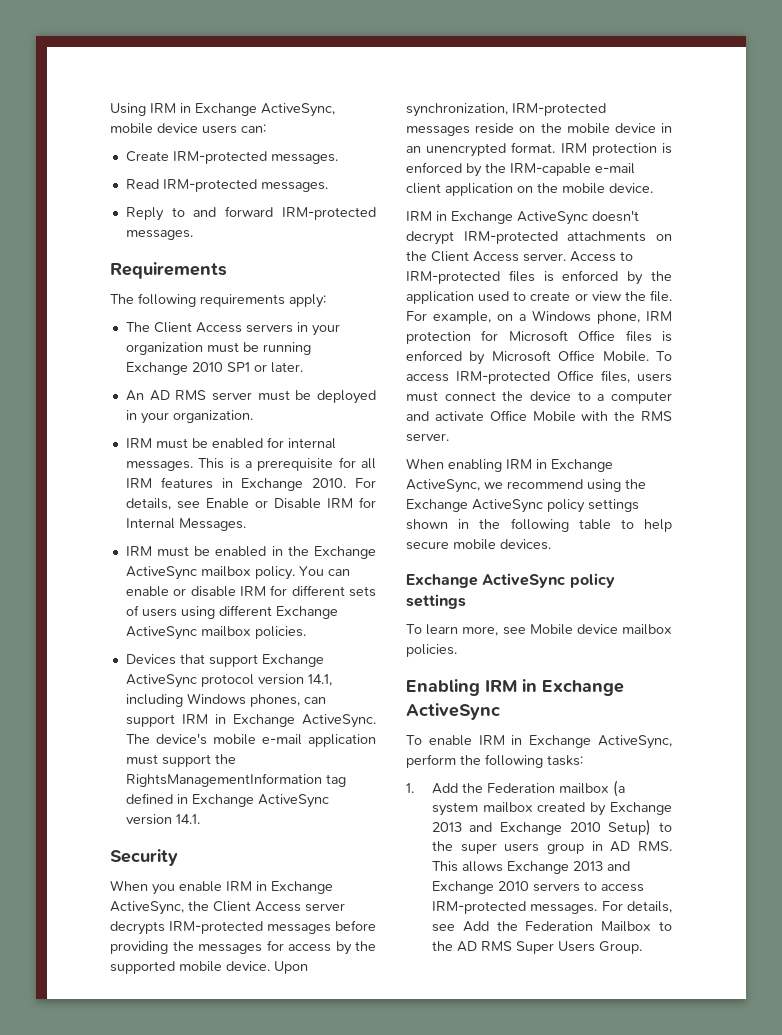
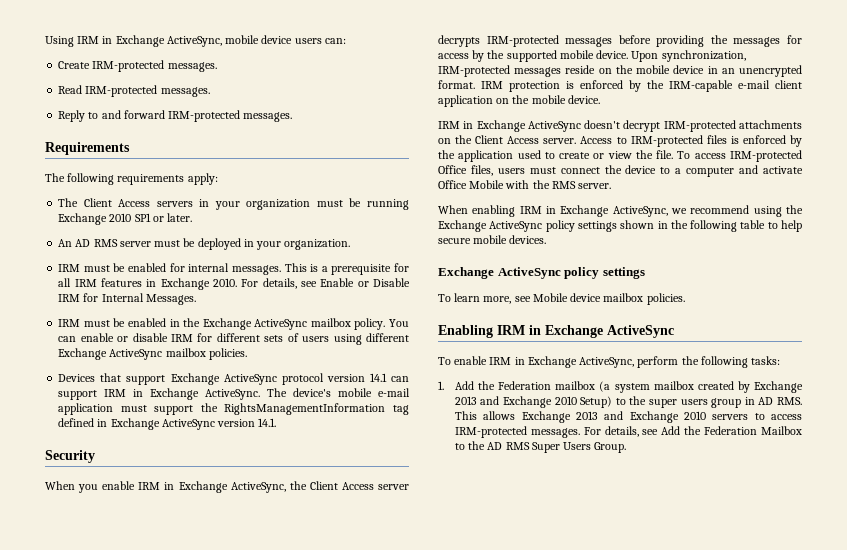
[307,674,332,686] [125,693,300,707] 14.1, including Windows phones, -> [369,373,387,382] 14.1
[406,310,672,324] [406,330,672,344] [406,350,649,365] For example, on a Windows phone, IRM protection for Microsoft Office files is enforced by Microsoft Office Mobile. -> (674, 154) none

